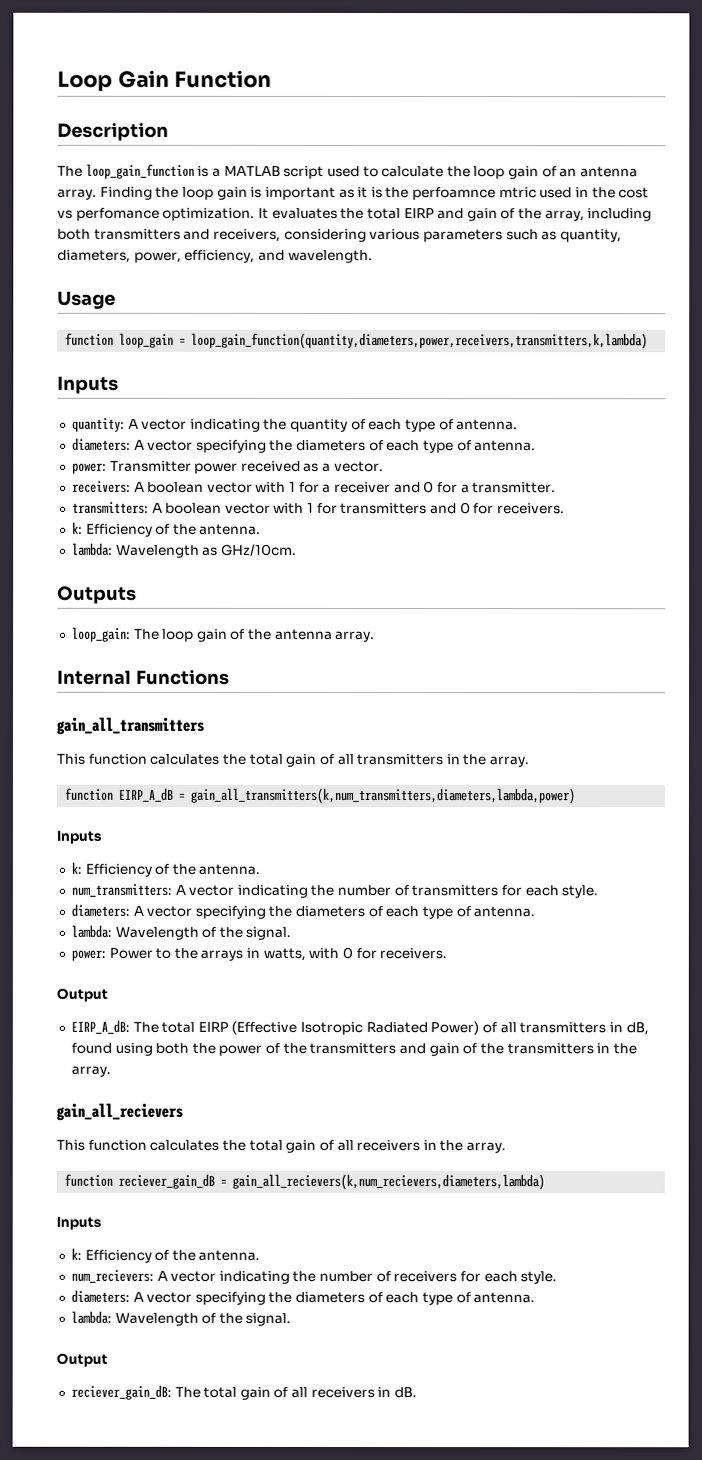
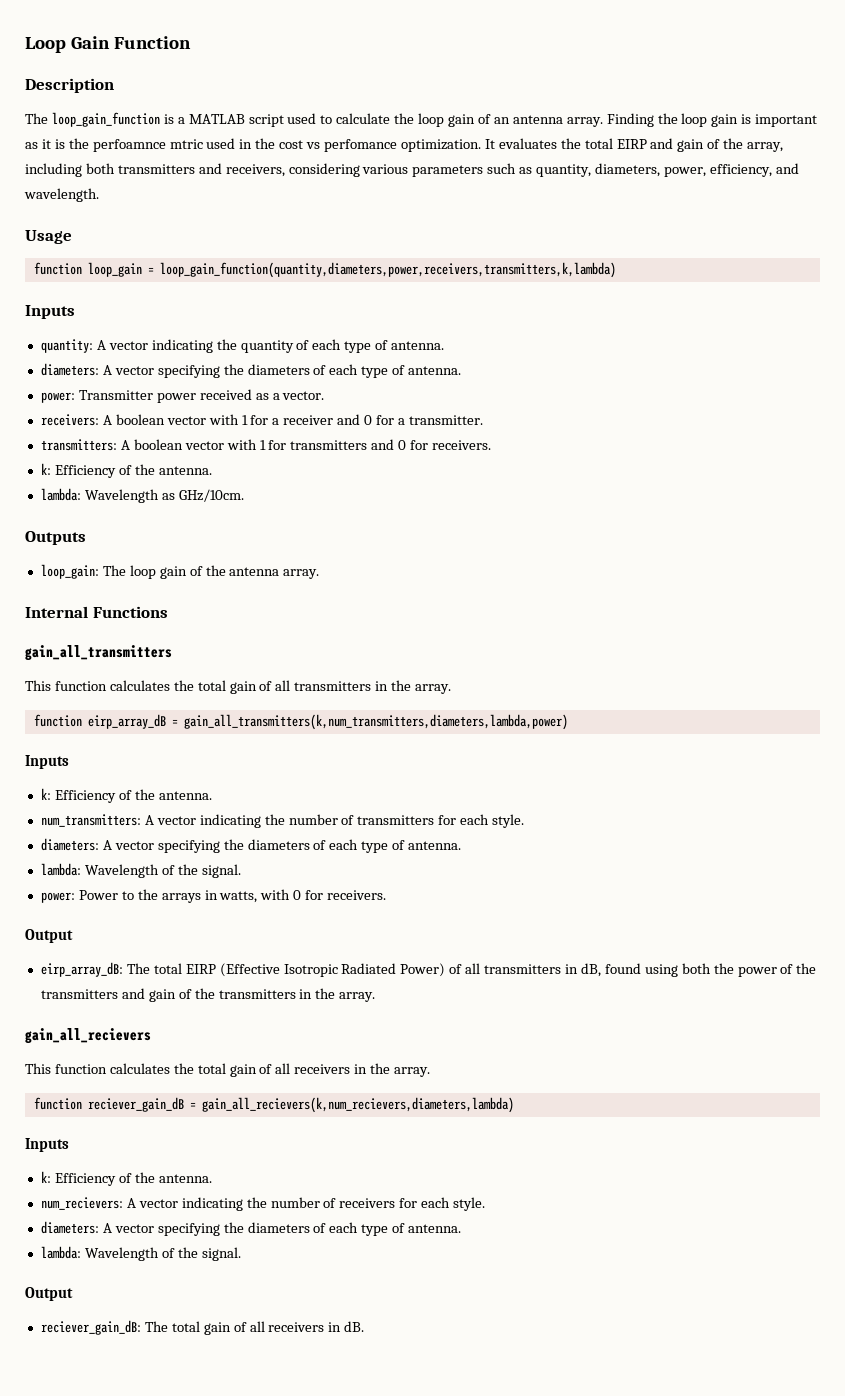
[118,787,174,802] EIRP_A_dB -> [87,714,166,729] eirp_array_dB
[70,1019,130,1034] EIRP_A_dB: -> [40,962,123,977] eirp_array_dB:

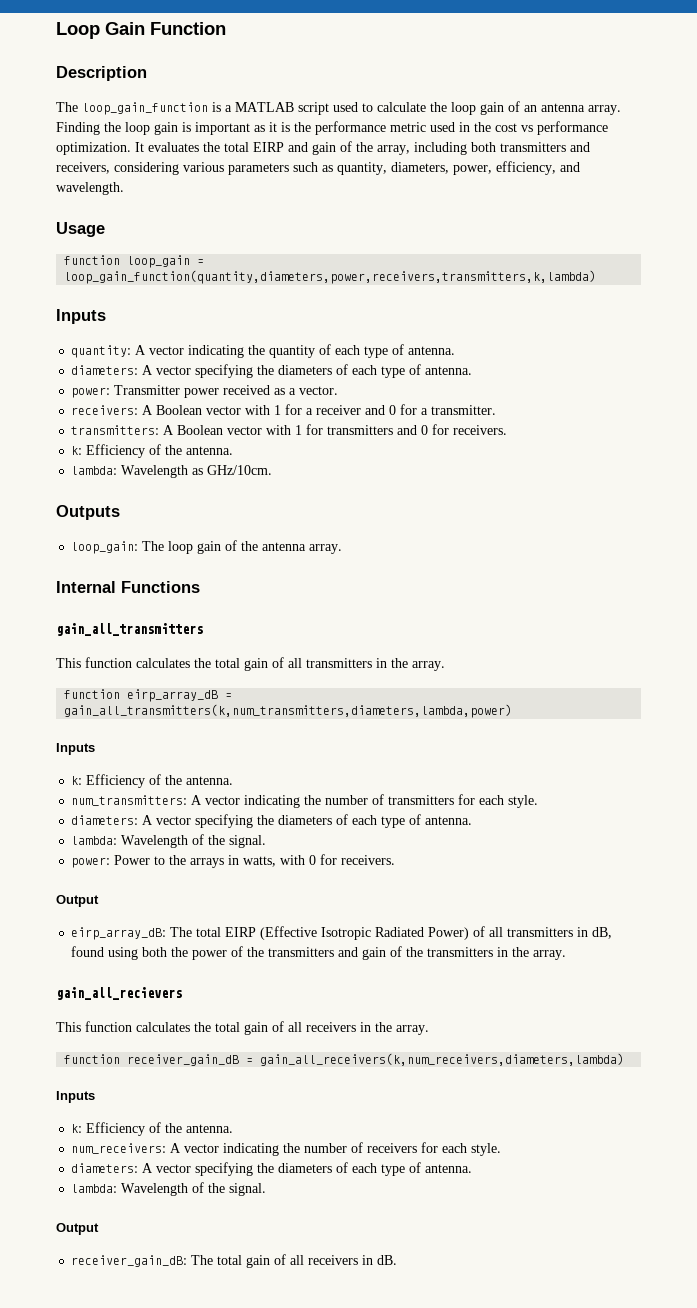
[92,139,203,152] perfoamnce mtric -> [315,121,426,135] performance metric
[324,139,398,152] perfomance -> [537,121,608,135] performance
[115,414,165,425] boolean -> [156,405,203,415] Boolean
[133,439,183,450] boolean -> [177,425,224,435] Boolean
[87,1097,514,1113] [25,1138,69,1152] [40,1171,212,1186] [40,1197,123,1210] reciever_gain_dB = gain_all_recievers(k,num_recievers,diameters,lambda) // Inputs // k: Efficiency of the antenna. // num_recievers: -> [127,1053,625,1066] [56,1091,95,1103] [71,1122,234,1136] [71,1143,167,1154] receiver_gain_dB = gain_all_receivers(k,num_receivers,diameters,lambda) // Inputs // k: Efficiency of the antenna. // num_receivers:
[40,1320,141,1335] reciever_gain_dB: -> [71,1255,188,1267] receiver_gain_dB:

